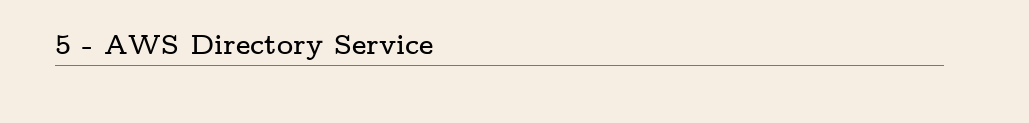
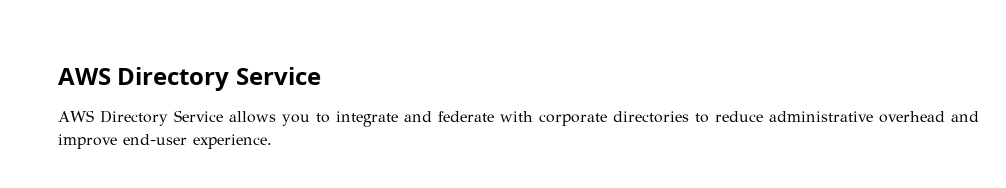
[55,35,433,60] 5 - AWS Directory Service -> [58,67,321,91] [58,110,979,127] [58,134,272,149] AWS Directory Service // AWS Directory Service allows you to integrate and federate with corporate directories to reduce administrative overhead and improve end-user experience.

